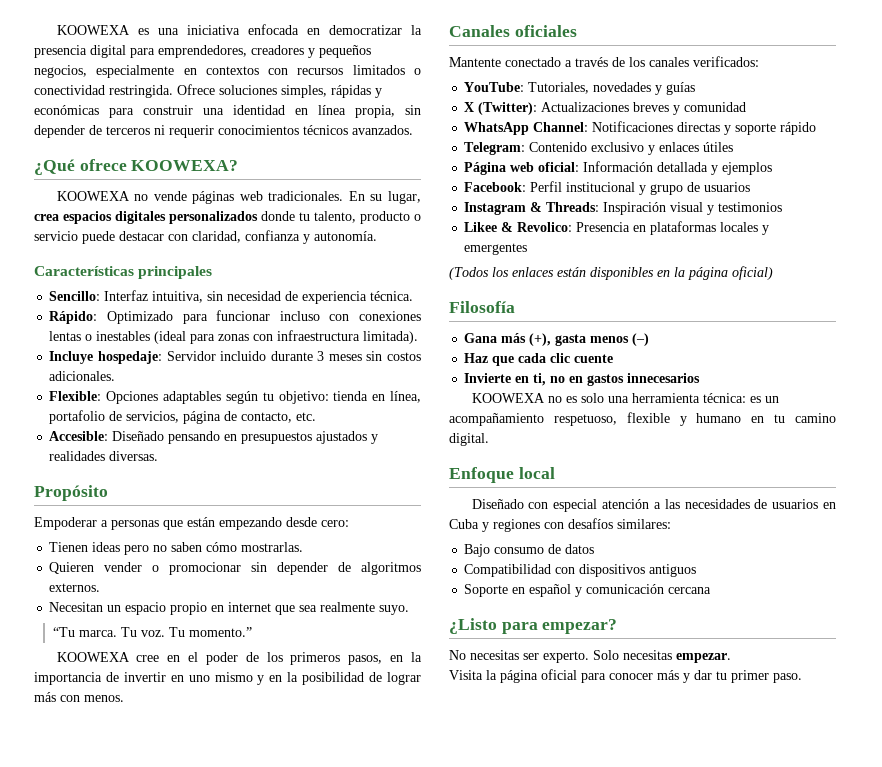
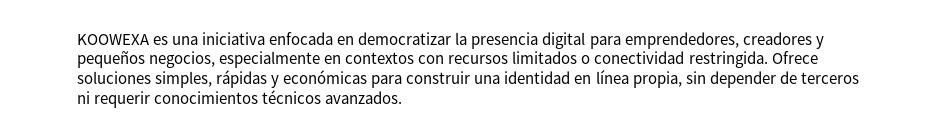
[34,159,239,175] [56,191,421,204] [34,211,421,224] [34,230,377,244] [34,266,213,279] [49,290,414,304] [49,310,421,324] [49,330,419,344] [49,351,421,364] [49,371,116,381] [49,391,421,404] [49,410,317,424] [49,431,379,444] [49,451,159,461] [34,485,108,501] [34,517,349,530] [49,542,304,555] [49,562,421,575] [49,583,101,592] [49,602,410,615] [52,627,252,637] [56,652,422,665] [34,672,422,685] [34,692,124,702] [449,25,577,37] [449,56,759,67] [464,82,696,95] [464,102,747,115] [464,121,817,135] [464,142,734,155] [464,161,773,175] [464,181,751,195] [464,202,783,215] [464,221,770,235] [464,243,528,255] [449,266,773,280] [449,301,515,313] [464,333,650,346] [464,353,614,366] [464,373,701,386] [471,393,779,403] [449,412,836,426] [449,433,489,446] [449,467,555,483] [471,499,836,512] [449,518,671,532] [464,544,595,557] [464,564,697,577] [464,584,712,597] [449,618,618,634] [449,650,731,663] [449,669,802,683] // ¿Qué ofrece KOOWEXA? // KOOWEXA no vende páginas web tradicionales. En su lugar, crea espacios digitales personalizados donde tu talento, producto o servicio puede destacar con claridad, confianza y autonomía. // Características principales // Sencillo: Interfaz intuitiva, sin necesidad de experiencia técnica. // Rápido: Optimizado para funcionar incluso con conexiones lentas o inestables (ideal para zonas con infraestructura limitada). // Incluye hospedaje: Servidor incluido durante 3 meses sin costos adicionales. // Flexible: Opciones adaptables según tu objetivo: tienda en línea, portafolio de servicios, página de contacto, etc. // Accesible: Diseñado pensando en presupuestos ajustados y realidades diversas. // Propósito // Empoderar a personas que están empezando desde cero: // Tienen ideas pero no saben cómo mostrarlas. // Quieren vender o promocionar sin depender de algoritmos externos. // Necesitan un espacio propio en internet que sea realmente suyo. // “Tu marca. Tu voz. Tu momento.” // KOOWEXA cree en el poder de los primeros pasos, en la importancia de invertir en uno mismo y en la posibilidad de lograr más con menos. // Canales oficiales // Mantente conectado a través de los canales verificados: // YouTube: Tutoriales, novedades y guías // X (Twitter): Actualizaciones breves y comunidad // WhatsApp Channel: Notificaciones directas y soporte rápido // Telegram: Contenido exclusivo y enlaces útiles // Página web oficial: Información detallada y ejemplos // Facebook: Perfil institucional y grupo de usuarios // Instagram & Threads: Inspiración visual y testimonios // Likee & Revolico: Presencia en plataformas locales y emergentes // (Todos los enlaces están disponibles en la página oficial) // Filosofía // Gana más (+), gasta menos (–) // Haz que cada clic cuente // Invierte en ti, no en gastos innecesarios // KOOWEXA no es solo una herramienta técnica: es un acompañamiento respetuoso, flexible y humano en tu camino digital. // Enfoque local // Diseñado con especial atención a las necesidades de usuarios en Cuba y regiones con desafíos similares: // Bajo consumo de datos // Compatibilidad con dispositivos antiguos // Soporte en español y comunicación cercana // ¿Listo para empezar? // No necesitas ser experto. Solo necesitas empezar. // Visita la página oficial para conocer más y dar tu primer paso. -> (403, 97) none

